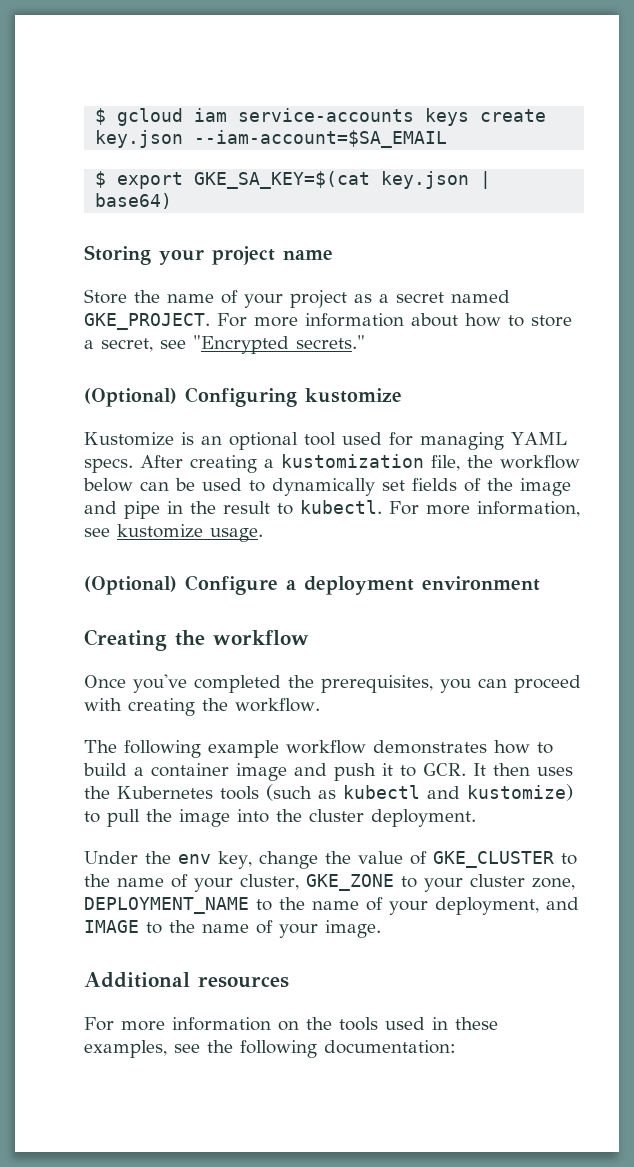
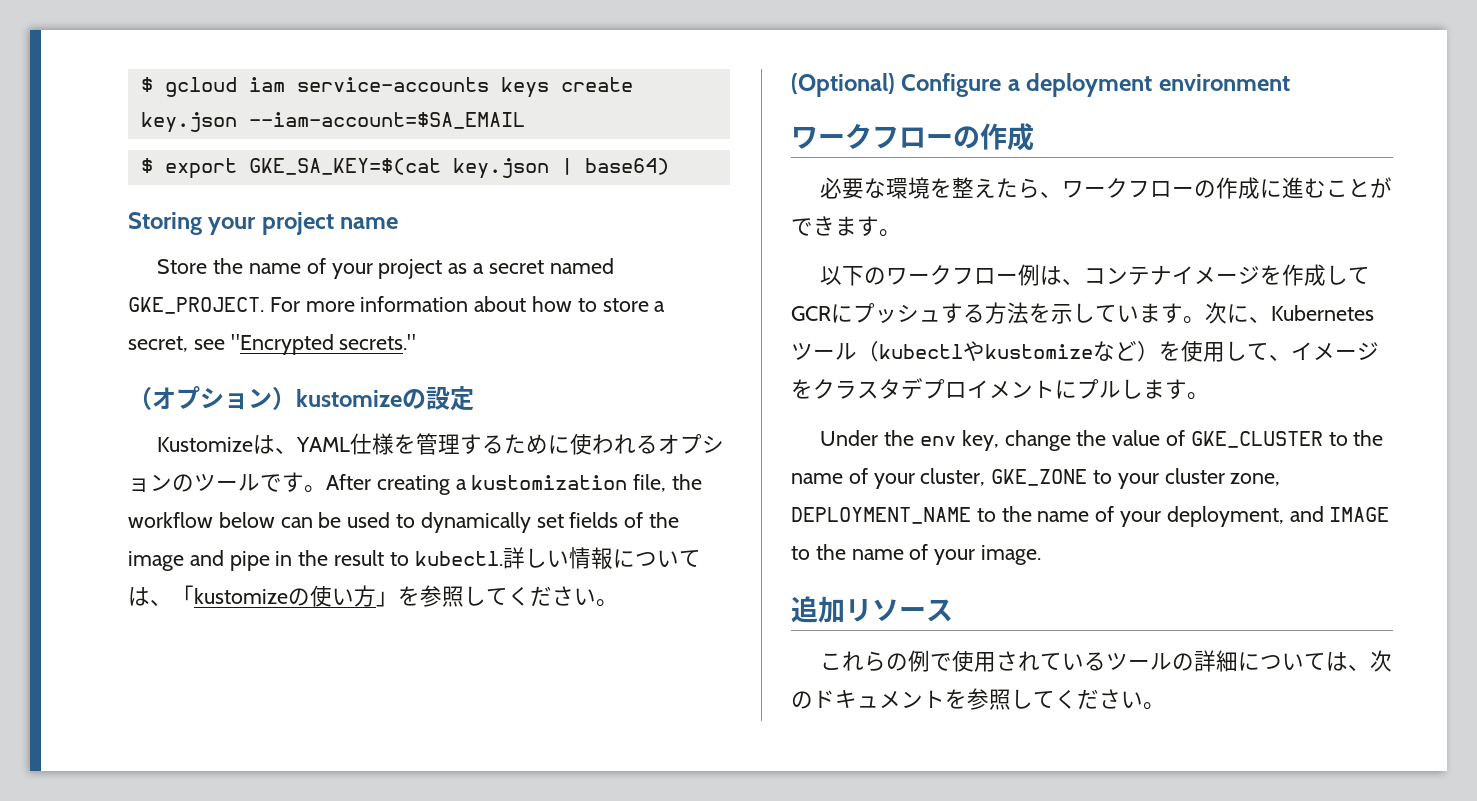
[84,387,402,407] (Optional) Configuring kustomize -> [128,386,474,411] （オプション）kustomizeの設定
[181,432,567,450] [84,458,133,473] is an optional tool used for managing YAML specs. -> [253,433,725,455] [128,472,326,493] は、YAML仕様を管理するために使われるオプションのツールです。
[389,501,580,517] [84,524,263,542] For more information, see kustomize usage. -> [502,547,701,570] [128,585,618,607] 詳しい情報については、「kustomizeの使い方」を参照してください。
[84,629,309,651] [84,674,581,693] [84,698,320,716] [84,740,553,758] [83,763,573,781] [84,784,573,801] [84,809,476,827] Creating the workflow // Once you've completed the prerequisites, you can proceed with creating the workflow. // The following example workflow demonstrates how to build a container image and push it to GCR. It then uses the Kubernetes tools (such as kubectl and kustomize) to pull the image into the cluster deployment. -> [791,123,1034,151] [820,177,1393,199] [791,216,901,237] [820,264,1371,286] [791,302,1374,324] [791,340,1379,362] [791,378,1209,400] ワークフローの作成 // 必要な環境を整えたら、ワークフローの作成に進むことができます。 // 以下のワークフロー例は、コンテナイメージを作成してGCRにプッシュする方法を示しています。次に、Kubernetesツール（kubectlやkustomizeなど）を使用して、イメージをクラスタデプロイメントにプルします。
[84,972,289,988] [84,1017,498,1031] [84,1040,456,1058] Additional resources // For more information on the tools used in these examples, see the following documentation: -> [791,596,953,623] [820,650,1393,672] [791,688,1165,710] 追加リソース // これらの例で使用されているツールの詳細については、次のドキュメントを参照してください。

